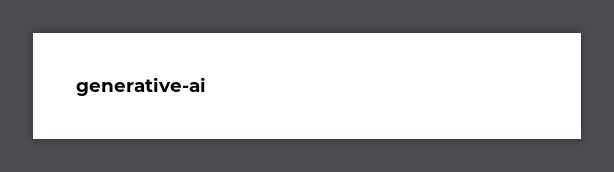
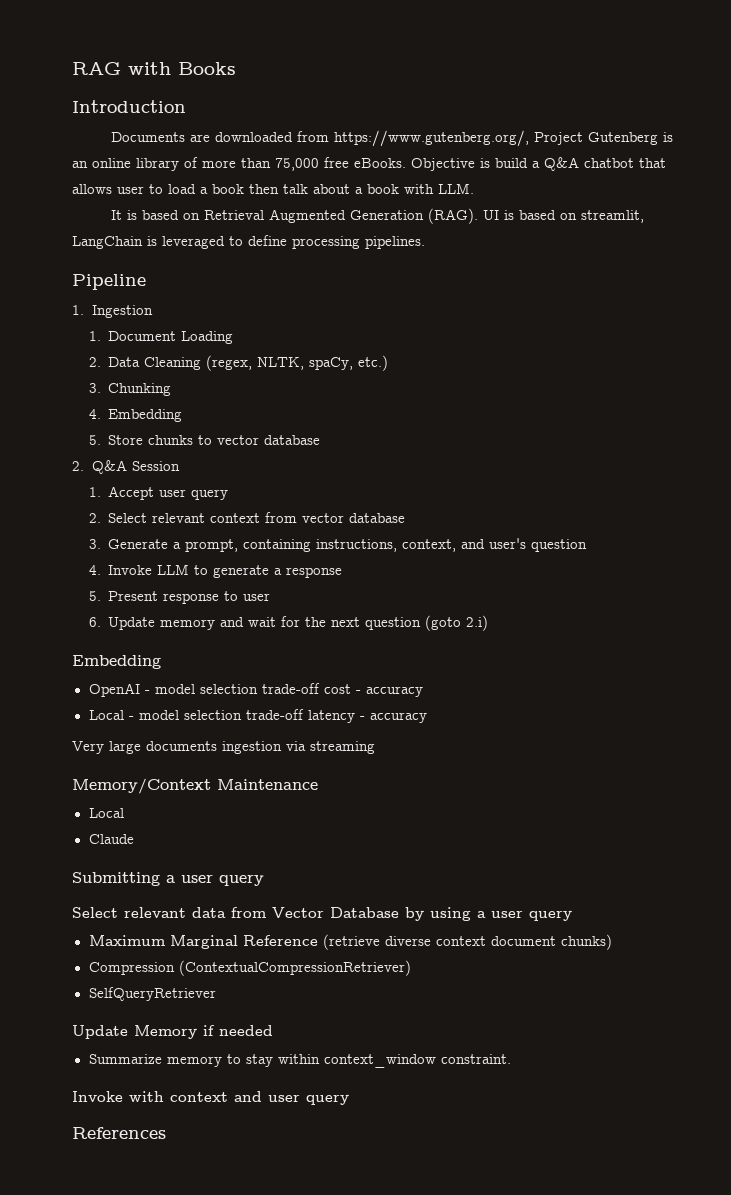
[76,77,206,96] generative-ai -> [72,62,236,75] [72,100,186,113] [110,130,673,147] [72,157,666,171] [72,183,474,194] [110,208,644,224] [72,235,425,249] [72,274,146,290] [72,305,153,318] [88,331,234,344] [88,355,389,371] [88,383,172,396] [88,409,183,422] [88,435,321,445] [72,460,180,474] [88,486,229,500] [88,512,406,523] [88,538,588,552] [88,564,343,578] [88,591,271,604] [88,615,489,631] [72,655,161,669] [88,683,423,697] [88,709,427,723] [72,741,375,754] [72,778,318,794] [88,808,124,818] [88,834,134,844] [72,872,264,886] [72,907,572,921] [88,934,612,950] [88,960,411,976] [88,987,216,1001] [72,1025,273,1039] [88,1054,511,1068] [72,1091,349,1105] [72,1127,166,1139] RAG with Books // Introduction // Documents are downloaded from https://www.gutenberg.org/, Project Gutenberg is an online library of more than 75,000 free eBooks. Objective is build a Q&A chatbot that allows user to load a book then talk about a book with LLM. // It is based on Retrieval Augmented Generation (RAG). UI is based on streamlit, LangChain is leveraged to define processing pipelines. // Pipeline // 1. Ingestion // 1. Document Loading // 2. Data Cleaning (regex, NLTK, spaCy, etc.) // 3. Chunking // 4. Embedding // 5. Store chunks to vector database // 2. Q&A Session // 1. Accept user query // 2. Select relevant context from vector database // 3. Generate a prompt, containing instructions, context, and user's question // 4. Invoke LLM to generate a response // 5. Present response to user // 6. Update memory and wait for the next question (goto 2.i) // Embedding // OpenAI - model selection trade-off cost - accuracy // Local - model selection trade-off latency - accuracy // Very large documents ingestion via streaming // Memory/Context Maintenance // Local // Claude // Submitting a user query // Select relevant data from Vector Database by using a user query // Maximum Marginal Reference (retrieve diverse context document chunks) // Compression (ContextualCompressionRetriever) // SelfQueryRetriever // Update Memory if needed // Summarize memory to stay within context_window constraint. // Invoke with context and user query // References

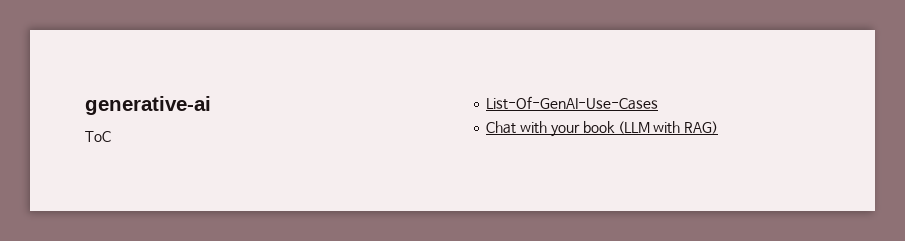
[72,62,236,75] [72,100,186,113] [110,130,673,147] [72,157,666,171] [72,183,474,194] [110,208,644,224] [72,235,425,249] [72,274,146,290] [72,305,153,318] [88,331,234,344] [88,355,389,371] [88,383,172,396] [88,409,183,422] [88,435,321,445] [72,460,180,474] [88,486,229,500] [88,512,406,523] [88,538,588,552] [88,564,343,578] [88,591,271,604] [88,615,489,631] [72,655,161,669] [88,683,423,697] [88,709,427,723] [72,741,375,754] [72,778,318,794] [88,808,124,818] [88,834,134,844] [72,872,264,886] [72,907,572,921] [88,934,612,950] [88,960,411,976] [88,987,216,1001] [72,1025,273,1039] [88,1054,511,1068] [72,1091,349,1105] [72,1127,166,1139] RAG with Books // Introduction // Documents are downloaded from https://www.gutenberg.org/, Project Gutenberg is an online library of more than 75,000 free eBooks. Objective is build a Q&A chatbot that allows user to load a book then talk about a book with LLM. // It is based on Retrieval Augmented Generation (RAG). UI is based on streamlit, LangChain is leveraged to define processing pipelines. // Pipeline // 1. Ingestion // 1. Document Loading // 2. Data Cleaning (regex, NLTK, spaCy, etc.) // 3. Chunking // 4. Embedding // 5. Store chunks to vector database // 2. Q&A Session // 1. Accept user query // 2. Select relevant context from vector database // 3. Generate a prompt, containing instructions, context, and user's question // 4. Invoke LLM to generate a response // 5. Present response to user // 6. Update memory and wait for the next question (goto 2.i) // Embedding // OpenAI - model selection trade-off cost - accuracy // Local - model selection trade-off latency - accuracy // Very large documents ingestion via streaming // Memory/Context Maintenance // Local // Claude // Submitting a user query // Select relevant data from Vector Database by using a user query // Maximum Marginal Reference (retrieve diverse context document chunks) // Compression (ContextualCompressionRetriever) // SelfQueryRetriever // Update Memory if needed // Summarize memory to stay within context_window constraint. // Invoke with context and user query // References -> [85,96,211,115] [85,131,111,142] [486,96,659,110] [486,121,719,137] generative-ai // ToC // List-Of-GenAI-Use-Cases // Chat with your book (LLM with RAG)

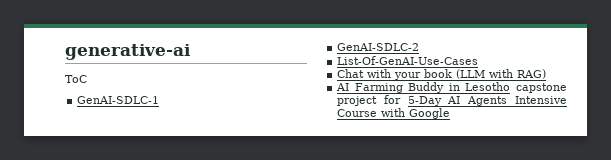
(111, 136) none -> [77,96,160,104] [337,43,420,51] // GenAI-SDLC-1 // GenAI-SDLC-2
(719, 127) none -> [336,82,567,93] [337,95,567,106] [337,108,451,119] // AI Farming Buddy in Lesotho capstone project for 5-Day AI Agents Intensive Course with Google

